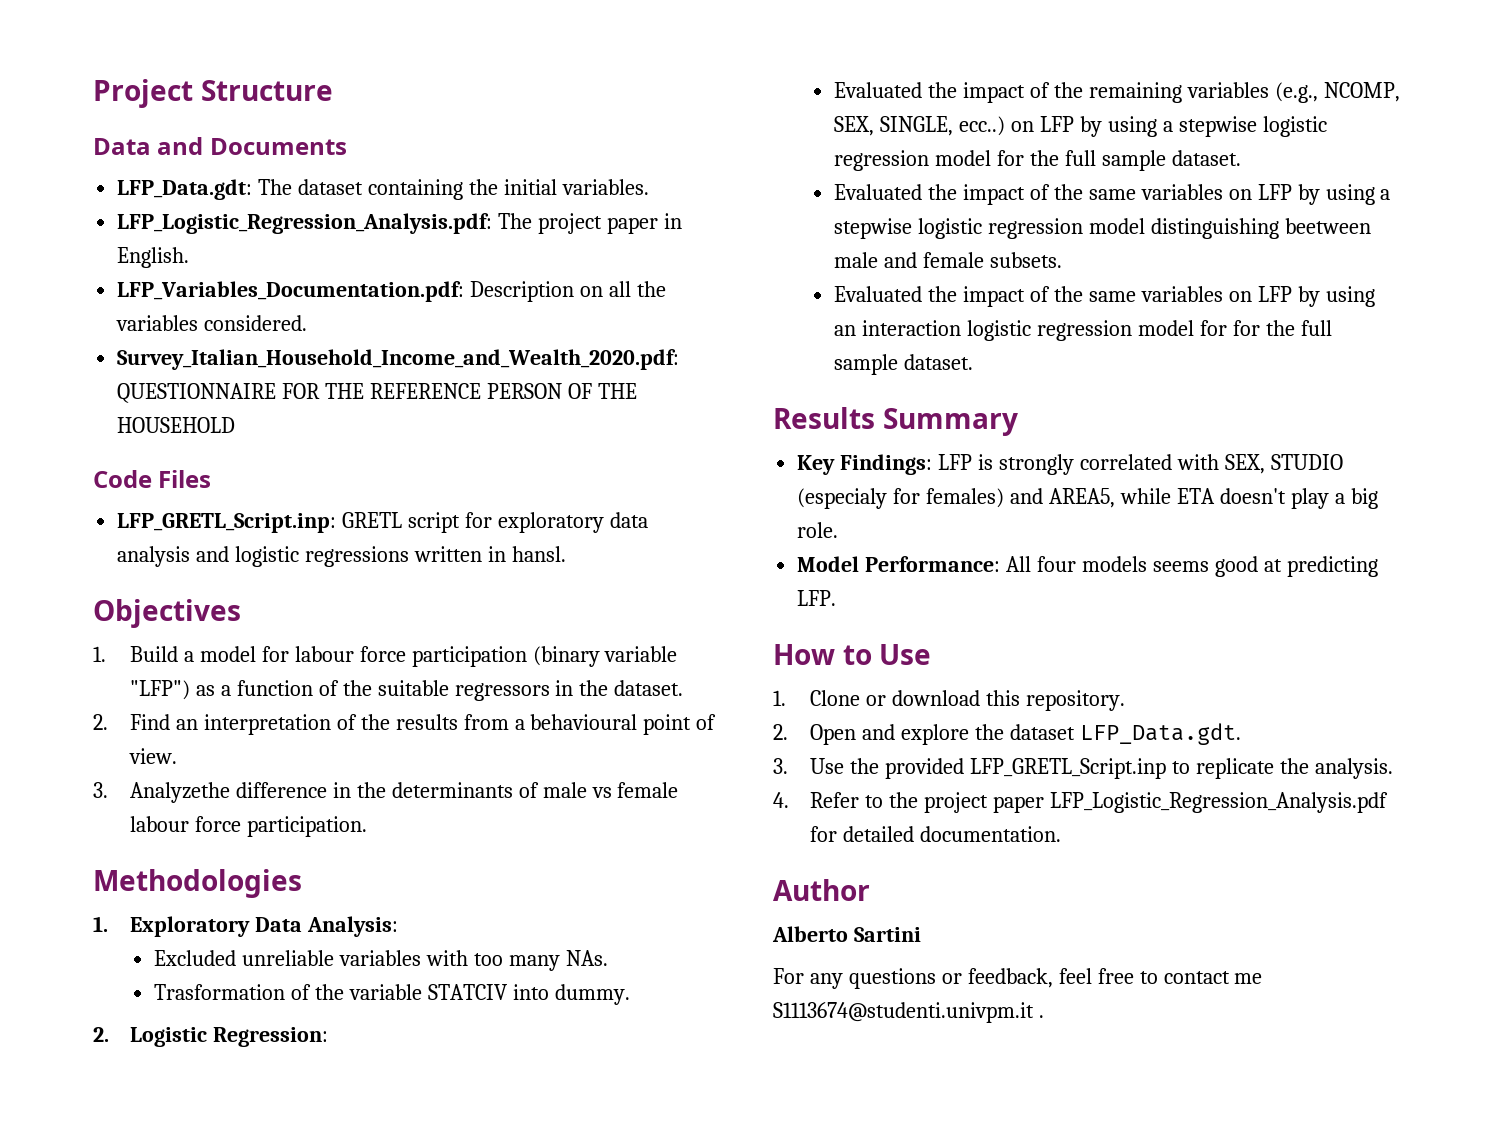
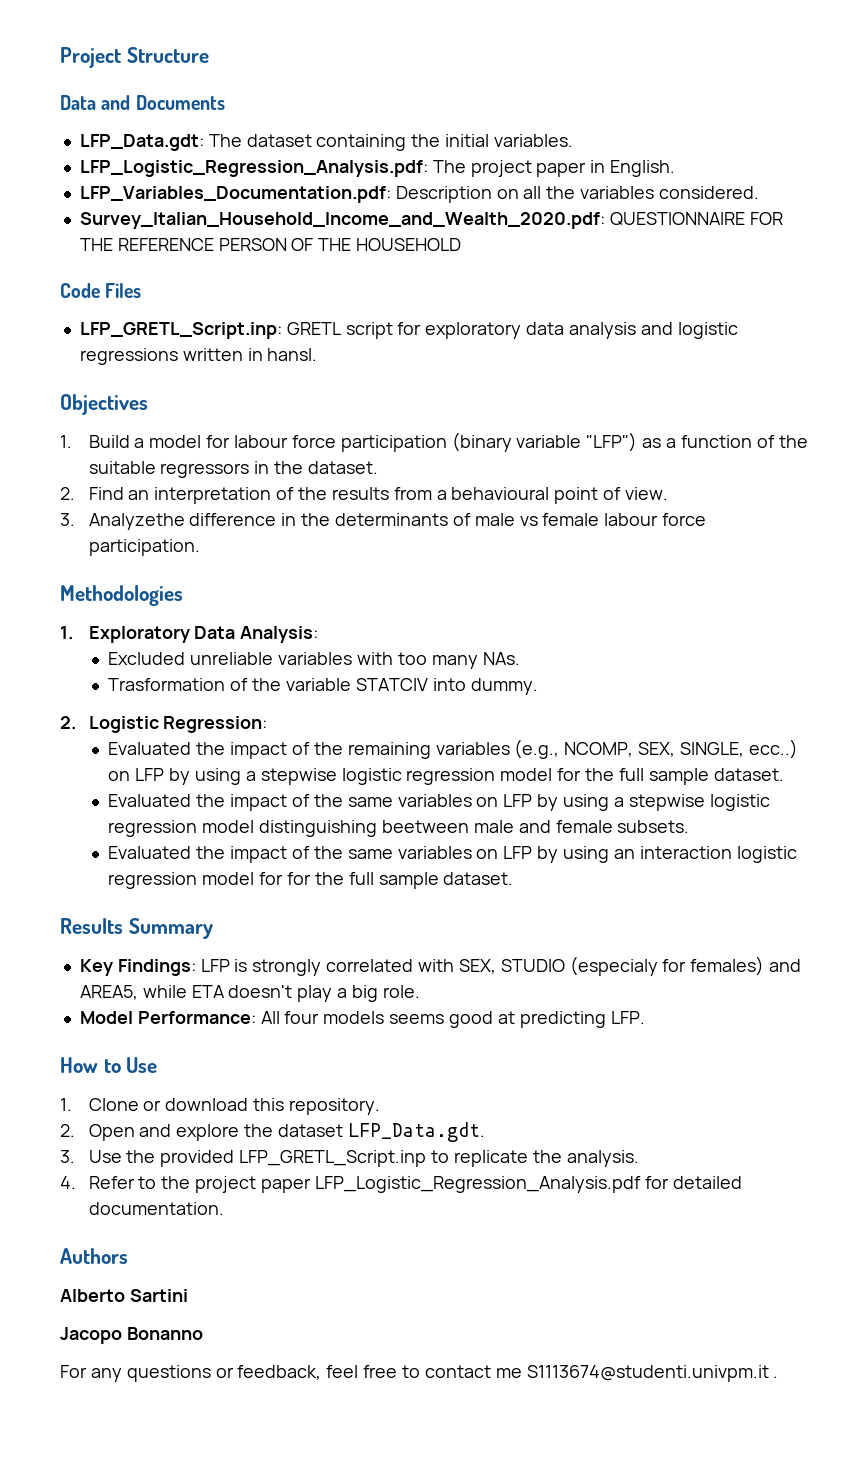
[773,879,870,901] Author -> [60,1248,128,1264] Authors
(921, 934) none -> [60,1327,203,1344] // Jacopo Bonanno

